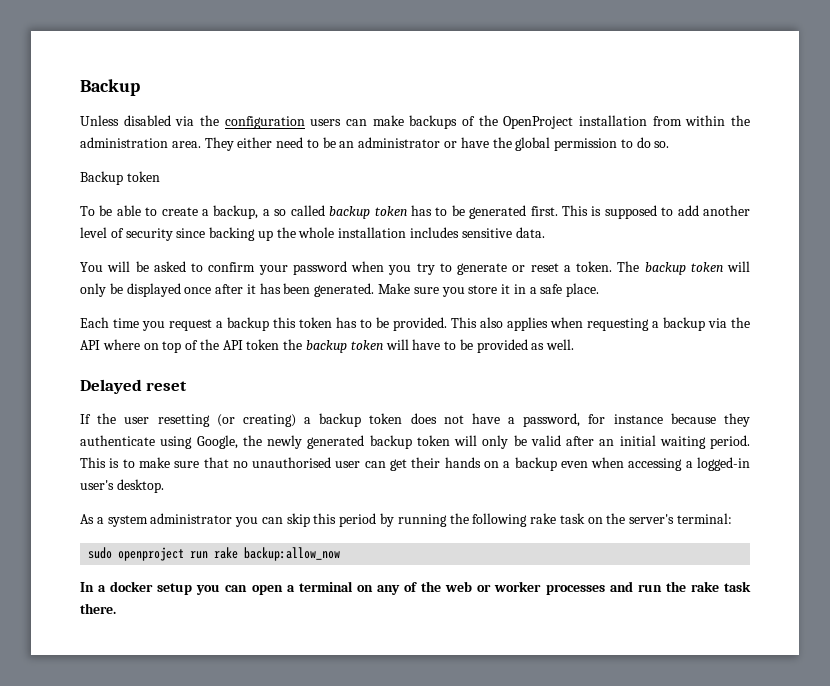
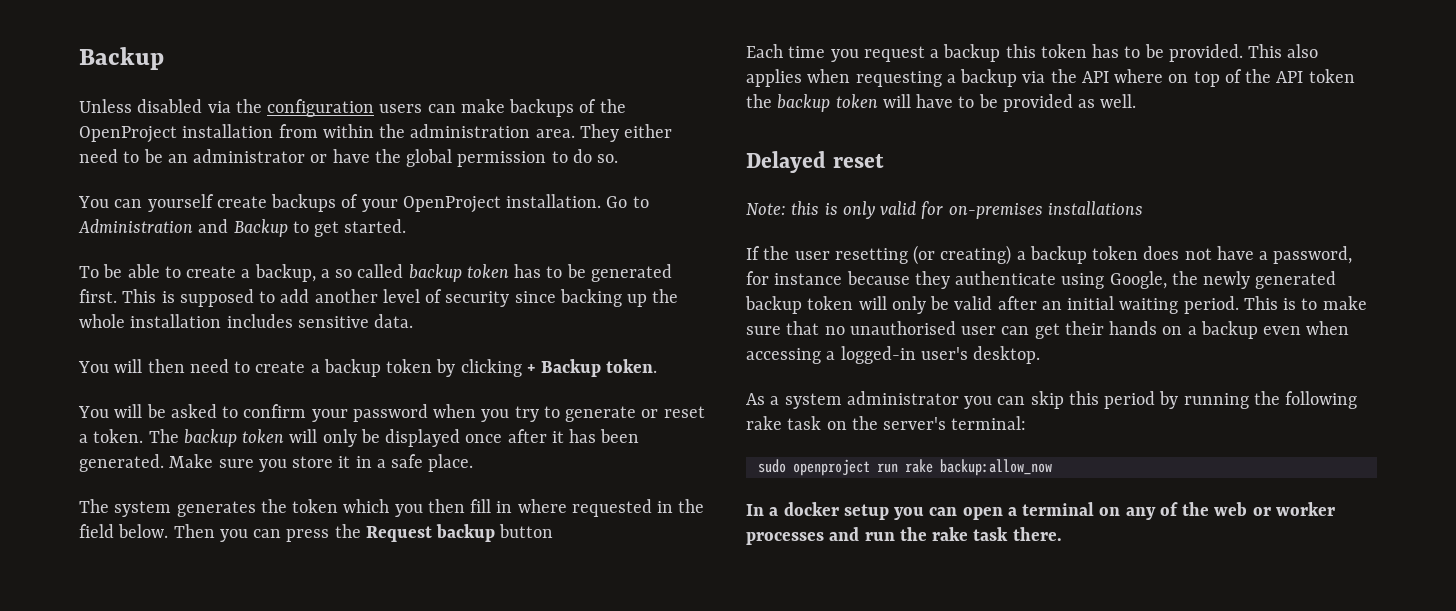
[80,171,160,185] Backup token -> [78,194,649,213] [78,219,407,237] You can yourself create backups of your OpenProject installation. Go to Administration and Backup to get started.
(545, 232) none -> [78,359,658,377] // You will then need to create a backup token by clicking + Backup token.
(600, 290) none -> [79,499,705,517] [79,524,554,542] // The system generates the token which you then fill in where requested in the field below. Then you can press the Request backup button
(188, 386) none -> [746,201,1143,219] // Note: this is only valid for on-premises installations

